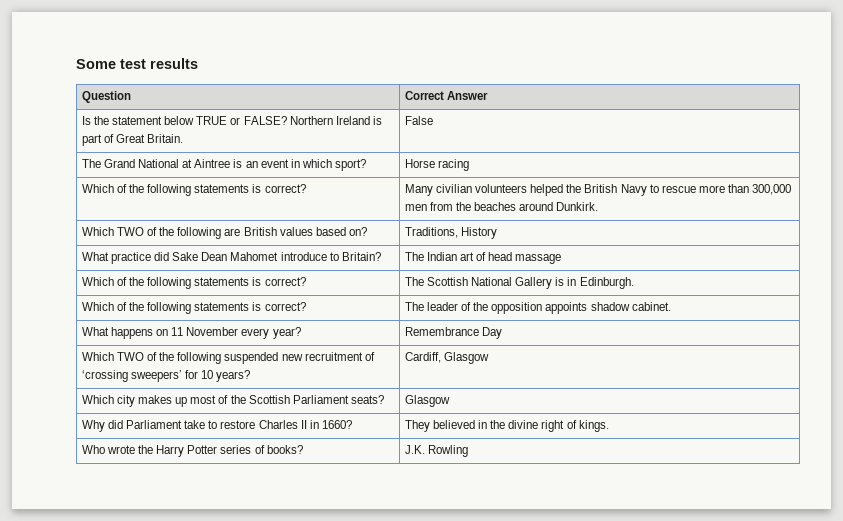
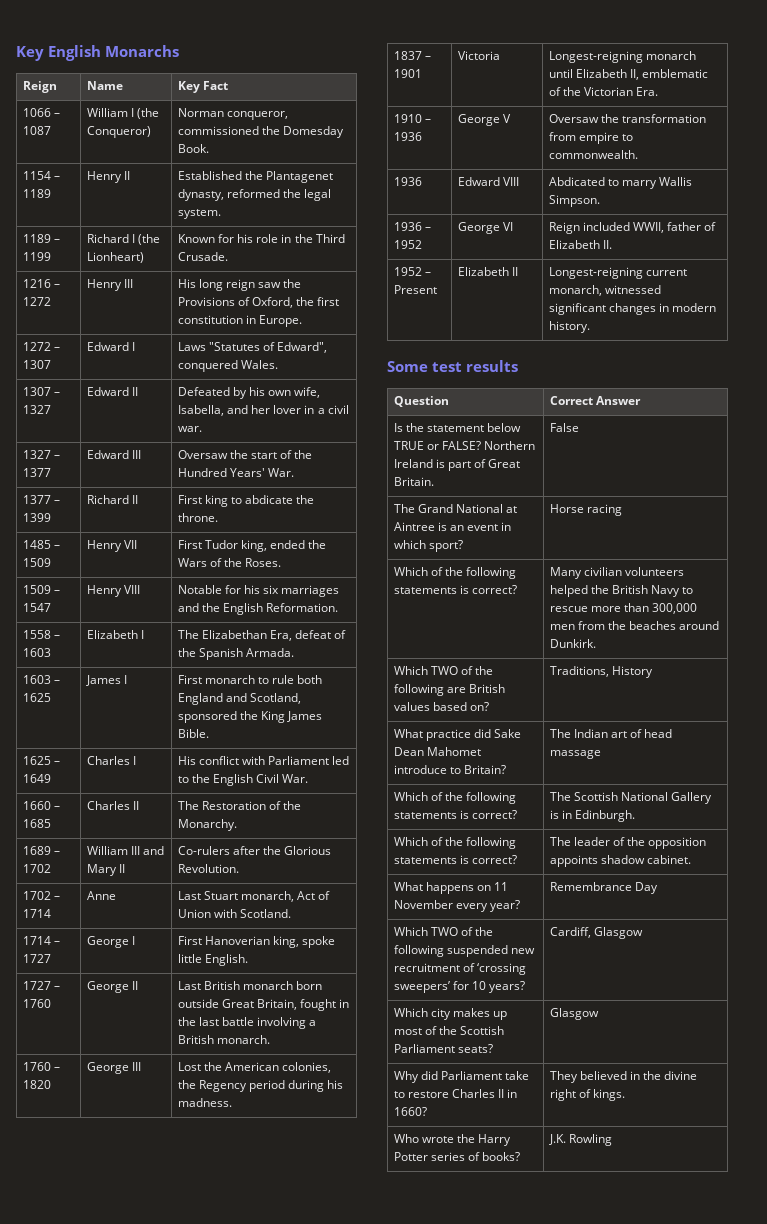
(76, 64) none -> [16,45,179,61] [23,81,58,93] [87,81,124,90] [178,81,229,93] [23,108,61,117] [23,126,52,135] [87,108,160,119] [87,126,152,138] [178,108,289,120] [178,126,345,138] [178,144,210,153] [23,171,61,180] [23,189,52,198] [87,171,131,183] [178,171,334,183] [178,189,332,201] [178,209,222,219] [23,234,61,243] [23,252,52,261] [87,234,161,245] [87,252,145,263] [178,234,345,243] [178,252,229,261] [23,279,61,288] [23,297,52,306] [87,279,134,291] [178,279,302,291] [178,297,340,308] [178,315,303,327] [23,342,61,351] [23,360,52,369] [87,342,136,351] [178,342,328,353] [178,360,279,372] [23,387,61,396] [23,405,52,414] [87,387,139,396] [178,387,321,399] [178,405,349,416] [178,426,203,432] [23,450,61,459] [23,468,52,477] [87,450,142,459] [178,450,313,459] [178,468,295,477] [23,495,61,504] [23,513,52,522] [87,495,139,504] [178,495,315,507] [178,513,219,522] [23,540,61,549] [23,558,52,567] [87,540,138,552] [178,540,327,552] [178,558,282,567] [23,585,61,594] [23,603,52,612] [87,585,141,597] [178,585,340,597] [178,603,339,615] [23,630,61,639] [23,648,52,657] [87,630,145,639] [178,630,347,641] [178,648,295,660] [23,675,61,684] [23,693,52,702] [86,675,128,686] [178,675,323,684] [178,693,302,705] [178,711,323,723] [178,729,210,738] [23,756,61,765] [23,774,52,783] [87,756,137,765] [178,756,350,765] [178,774,309,786] [23,801,61,810] [23,819,52,828] [87,801,140,810] [178,801,302,810] [178,819,238,831] [23,846,61,855] [23,864,52,873] [87,846,165,855] [87,864,126,876] [178,846,332,855] [178,864,240,873] [23,891,61,900] [23,909,52,918] [87,891,117,900] [178,891,331,902] [178,909,292,918] [23,936,61,945] [23,954,52,963] [87,936,136,948] [178,936,336,948] [178,954,249,966] [23,981,61,990] [23,999,52,1008] [87,981,139,993] [178,981,323,990] [178,999,350,1011] [178,1017,317,1029] [178,1035,271,1044] [23,1062,61,1071] [23,1080,52,1089] [87,1062,142,1074] [178,1062,332,1073] [178,1080,344,1092] [178,1098,233,1107] [394,51,432,60] [394,69,423,78] [458,51,501,60] [549,51,697,63] [549,69,709,80] [549,87,659,96] [394,114,432,123] [394,132,423,141] [458,114,512,126] [549,114,707,123] [549,132,634,144] [549,150,639,159] [394,177,423,186] [458,177,520,186] [549,177,693,189] [549,195,601,207] [394,222,432,231] [394,240,423,249] [458,222,514,234] [549,222,717,234] [549,240,613,249] [394,267,432,276] [394,285,438,294] [458,267,519,276] [549,267,688,279] [549,285,662,296] [549,303,717,315] [549,321,591,333] Key English Monarchs // Reign | Name | Key Fact // 1066 – 1087 | William I (the Conqueror) | Norman conqueror, commissioned the Domesday Book. // 1154 – 1189 | Henry II | Established the Plantagenet dynasty, reformed the legal system. // 1189 – 1199 | Richard I (the Lionheart) | Known for his role in the Third Crusade. // 1216 – 1272 | Henry III | His long reign saw the Provisions of Oxford, the first constitution in Europe. // 1272 – 1307 | Edward I | Laws "Statutes of Edward", conquered Wales. // 1307 – 1327 | Edward II | Defeated by his own wife, Isabella, and her lover in a civil war. // 1327 – 1377 | Edward III | Oversaw the start of the Hundred Years' War. // 1377 – 1399 | Richard II | First king to abdicate the throne. // 1485 – 1509 | Henry VII | First Tudor king, ended the Wars of the Roses. // 1509 – 1547 | Henry VIII | Notable for his six marriages and the English Reformation. // 1558 – 1603 | Elizabeth I | The Elizabethan Era, defeat of the Spanish Armada. // 1603 – 1625 | James I | First monarch to rule both England and Scotland, sponsored the King James Bible. // 1625 – 1649 | Charles I | His conflict with Parliament led to the English Civil War. // 1660 – 1685 | Charles II | The Restoration of the Monarchy. // 1689 – 1702 | William III and Mary II | Co-rulers after the Glorious Revolution. // 1702 – 1714 | Anne | Last Stuart monarch, Act of Union with Scotland. // 1714 – 1727 | George I | First Hanoverian king, spoke little English. // 1727 – 1760 | George II | Last British monarch born outside Great Britain, fought in the last battle involving a British monarch. // 1760 – 1820 | George III | Lost the American colonies, the Regency period during his madness. // 1837 – 1901 | Victoria | Longest-reigning monarch until Elizabeth II, emblematic of the Victorian Era. // 1910 – 1936 | George V | Oversaw the transformation from empire to commonwealth. // 1936 | Edward VIII | Abdicated to marry Wallis Simpson. // 1936 – 1952 | George VI | Reign included WWII, father of Elizabeth II. // 1952 – Present | Elizabeth II | Longest-reigning current monarch, witnessed significant changes in modern history. //

